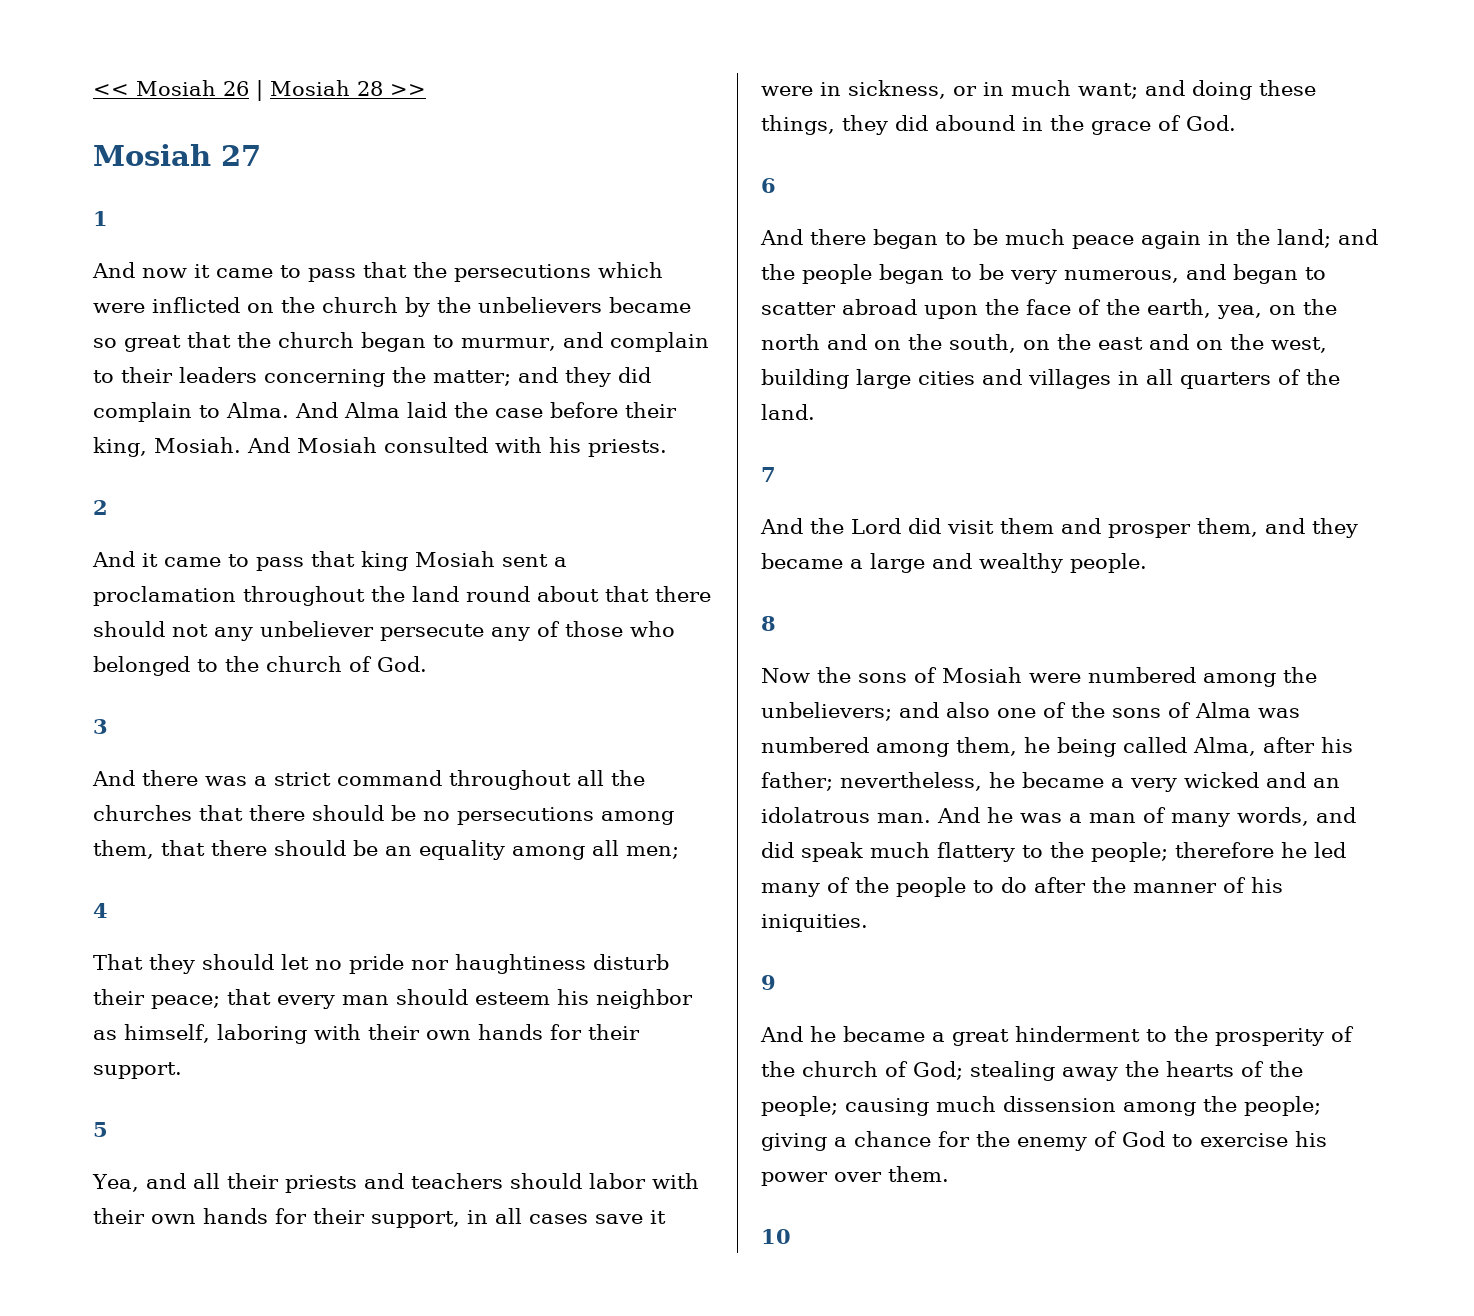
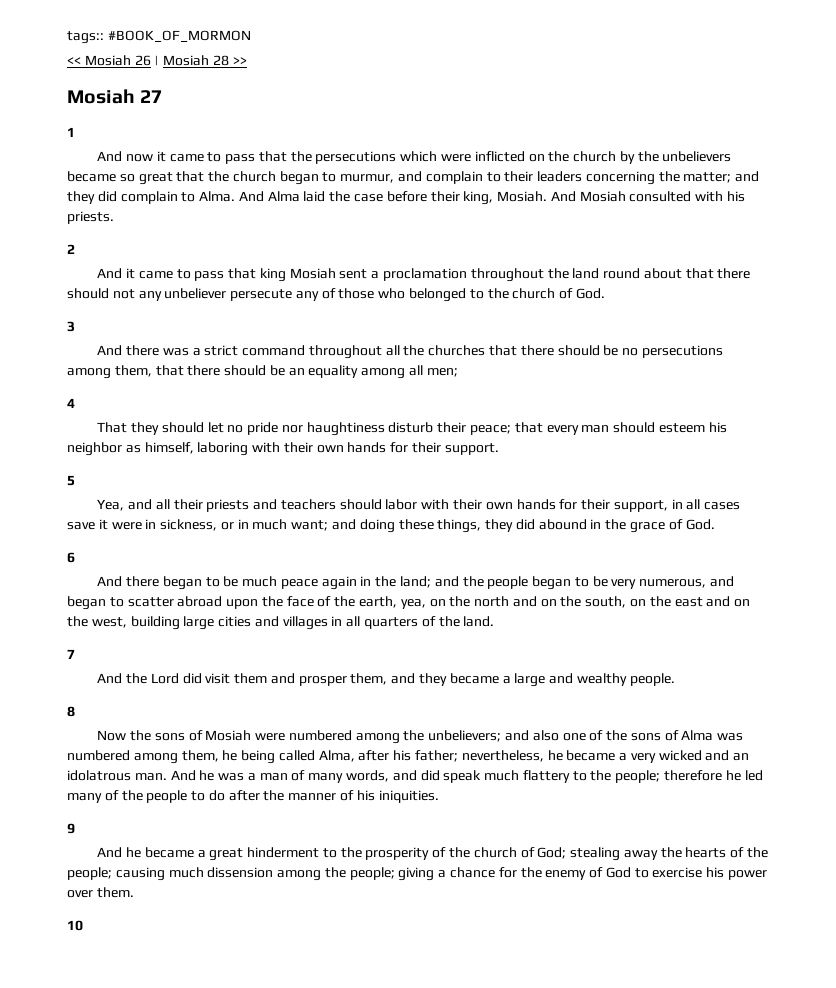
(93, 90) none -> [67,30,251,44] tags:: #BOOK_OF_MORMON //

